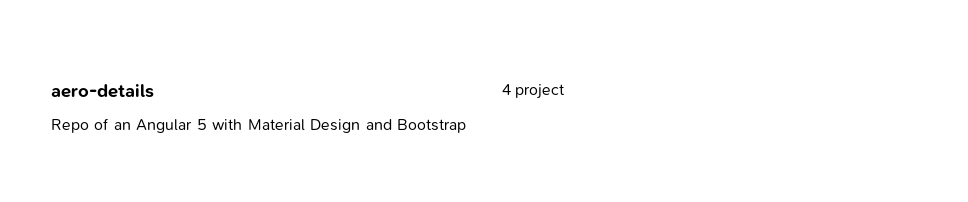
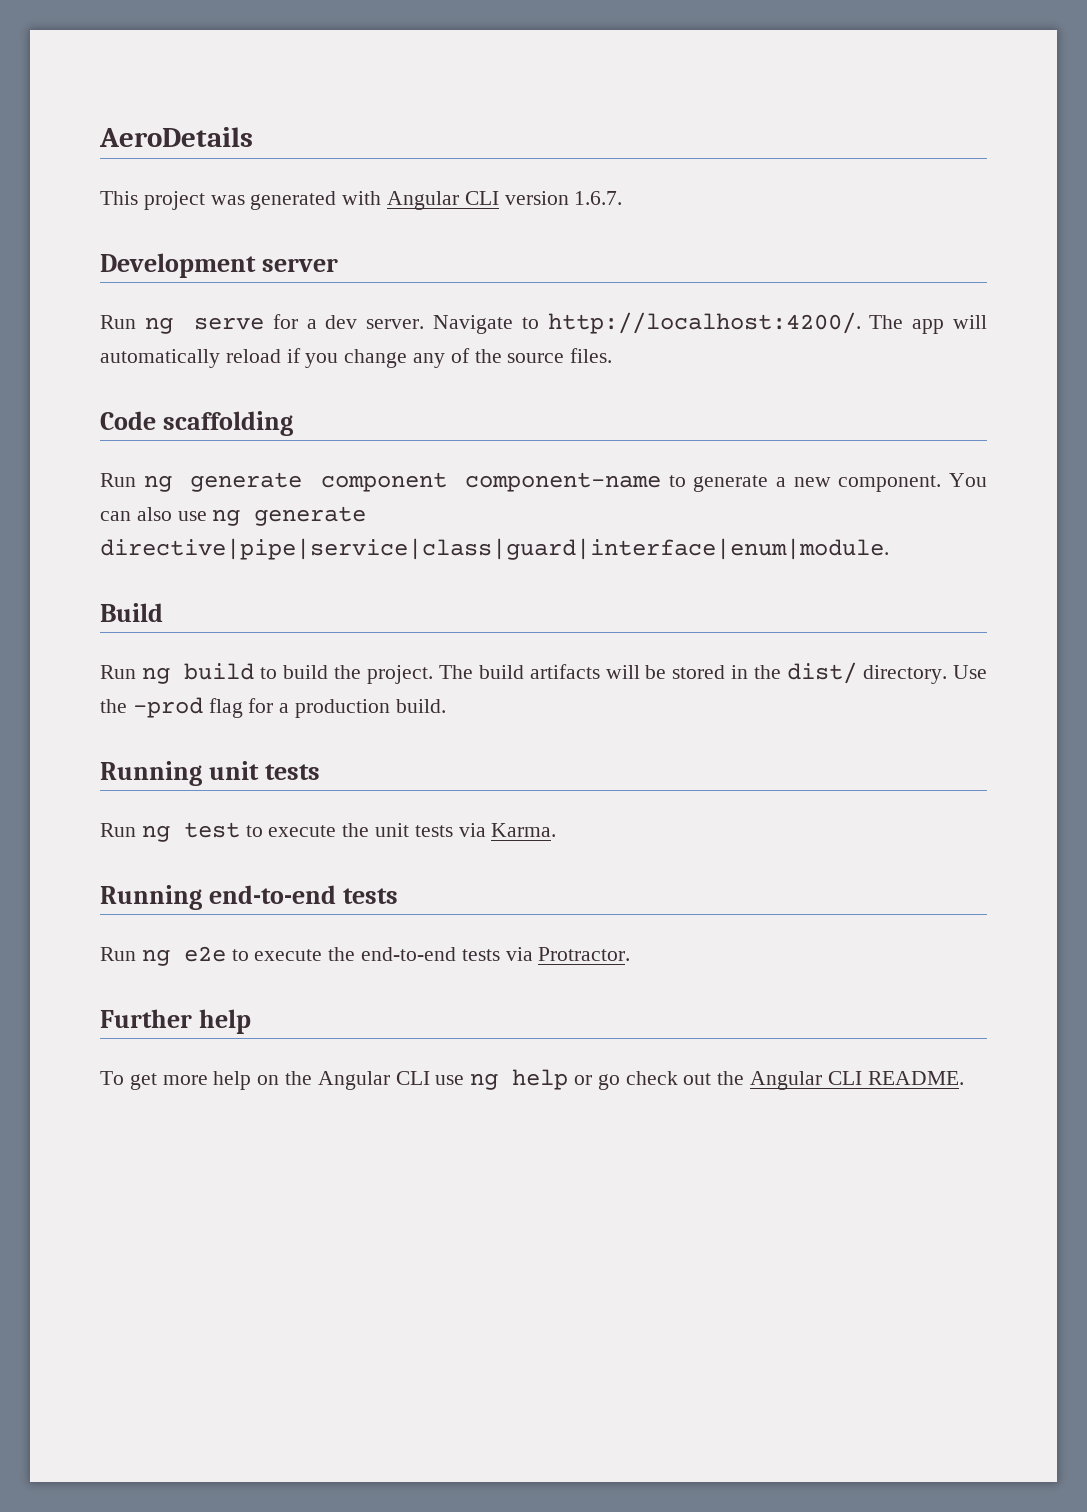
[51,84,154,98] [51,118,467,133] [502,84,566,99] aero-details // Repo of an Angular 5 with Material Design and Bootstrap 4 project -> [99,127,253,147] [100,191,623,210] [100,253,339,278] [100,312,988,334] [100,348,613,368] [100,411,294,436] [100,472,987,492] [100,506,367,526] [100,538,889,560] [100,603,163,622] [100,662,987,684] [100,697,446,718] [100,761,321,786] [100,822,557,842] [100,885,399,910] [100,946,631,966] [100,1009,252,1034] [100,1069,964,1090] AeroDetails // This project was generated with Angular CLI version 1.6.7. // Development server // Run ng serve for a dev server. Navigate to http://localhost:4200/. The app will automatically reload if you change any of the source files. // Code scaffolding // Run ng generate component component-name to generate a new component. You can also use ng generate directive|pipe|service|class|guard|interface|enum|module. // Build // Run ng build to build the project. The build artifacts will be stored in the dist/ directory. Use the -prod flag for a production build. // Running unit tests // Run ng test to execute the unit tests via Karma. // Running end-to-end tests // Run ng e2e to execute the end-to-end tests via Protractor. // Further help // To get more help on the Angular CLI use ng help or go check out the Angular CLI README.

